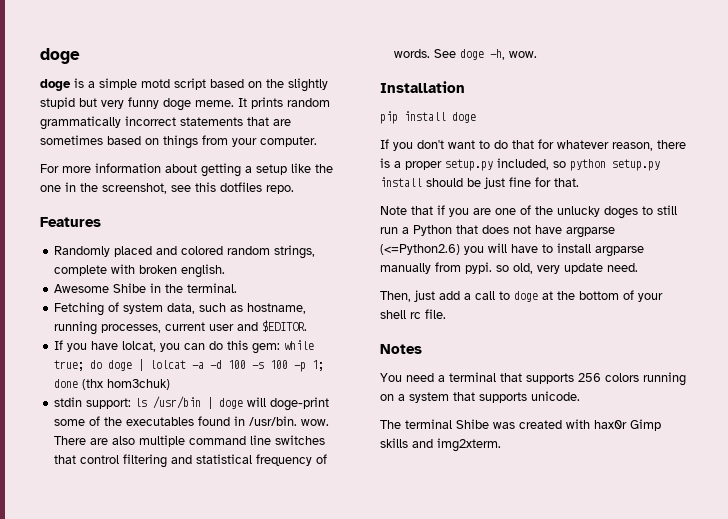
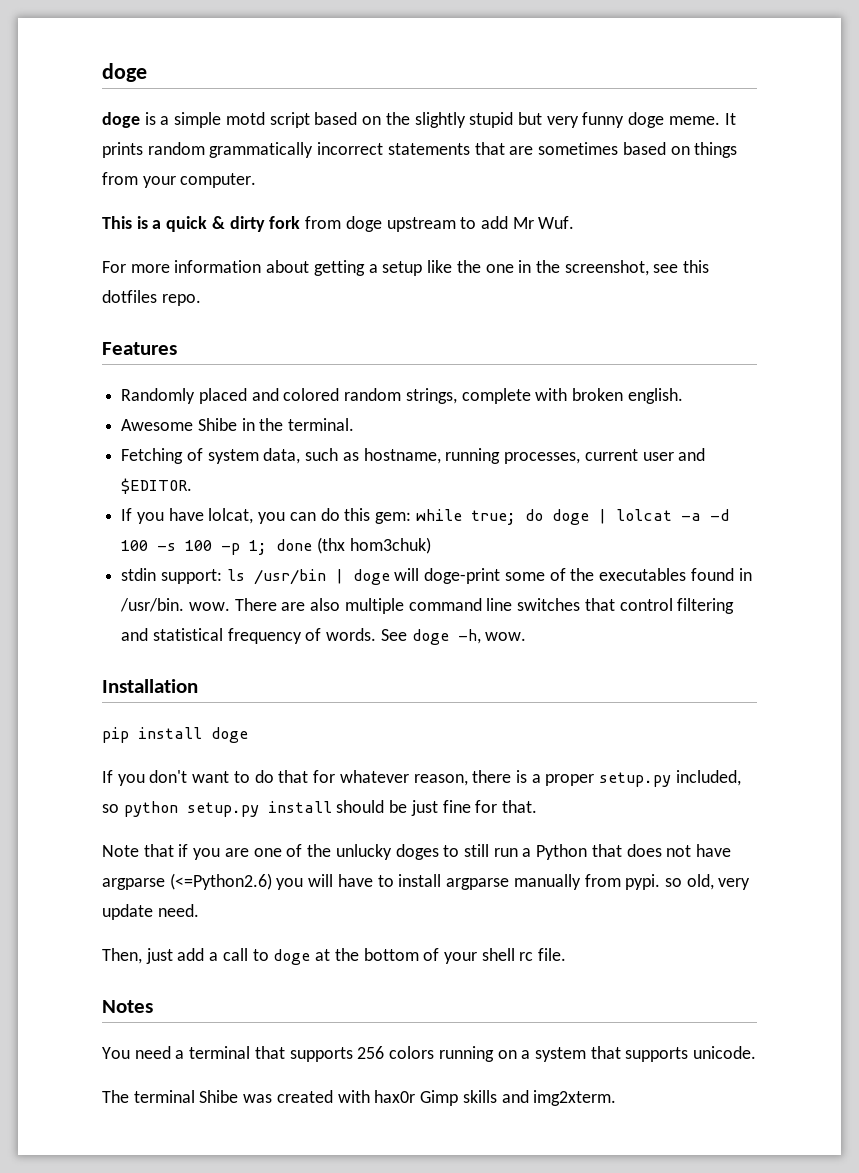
(317, 141) none -> [102,216,575,232] // This is a quick & dirty fork from doge upstream to add Mr Wuf.

